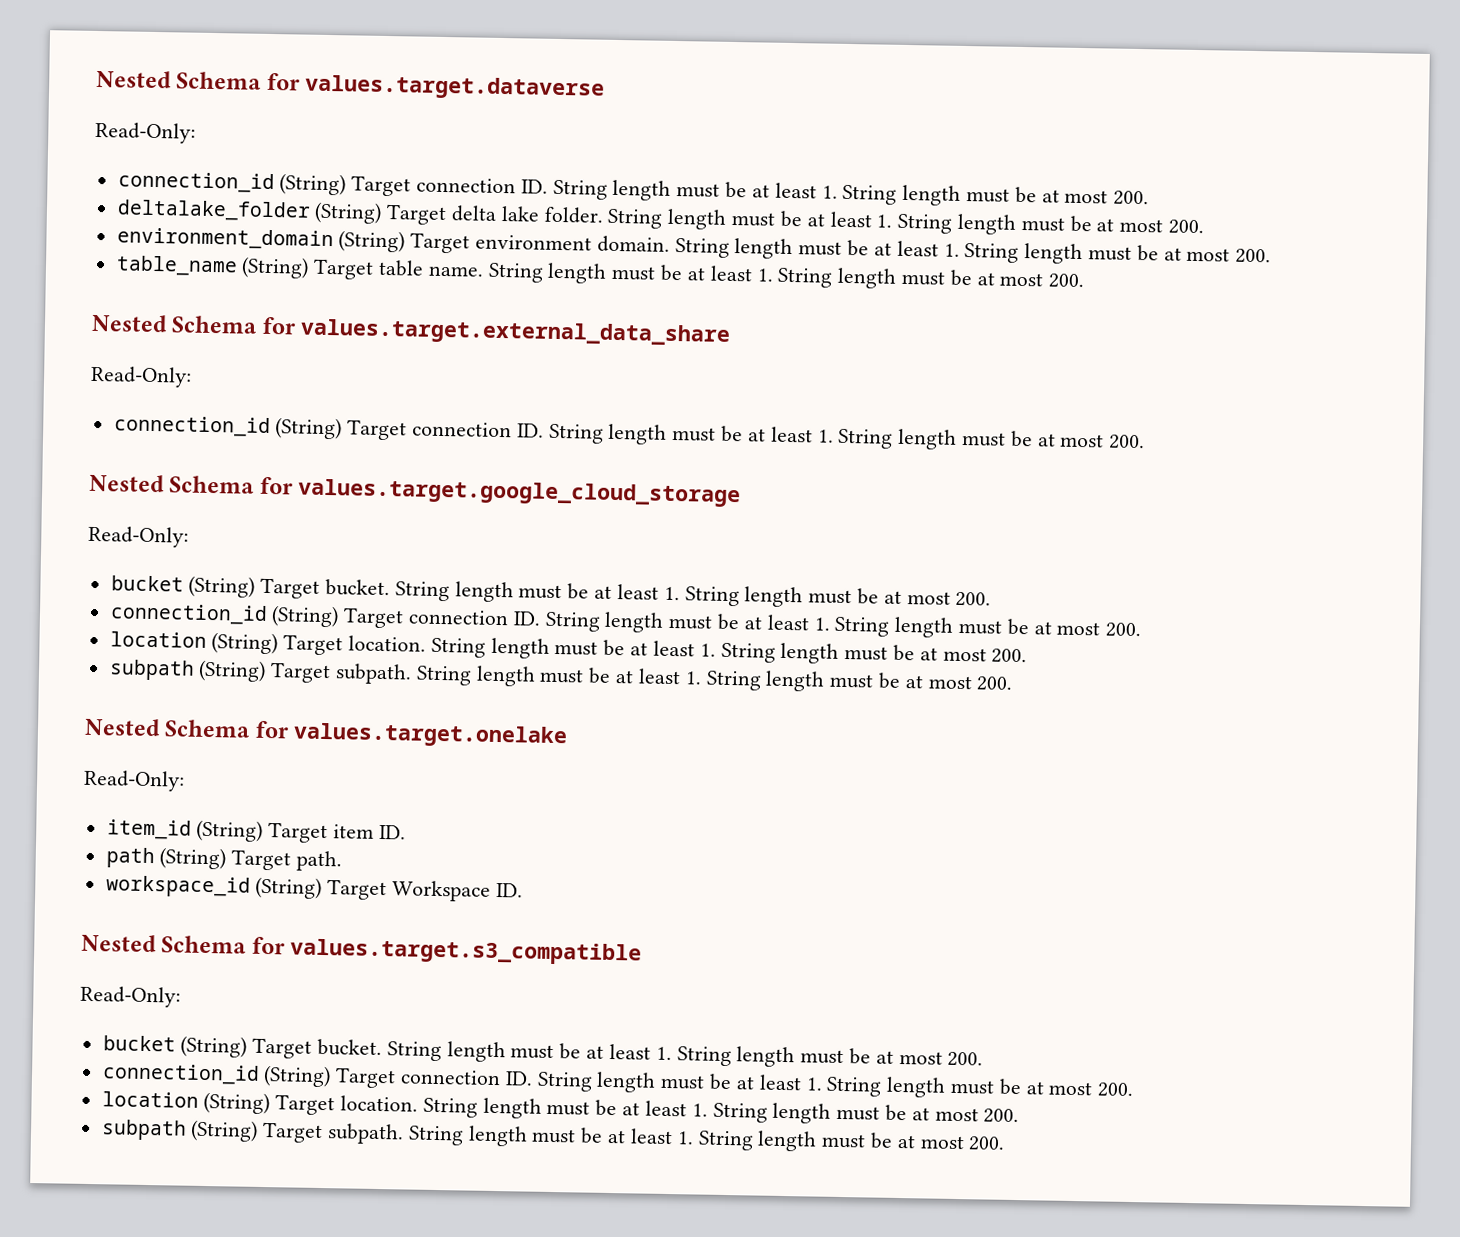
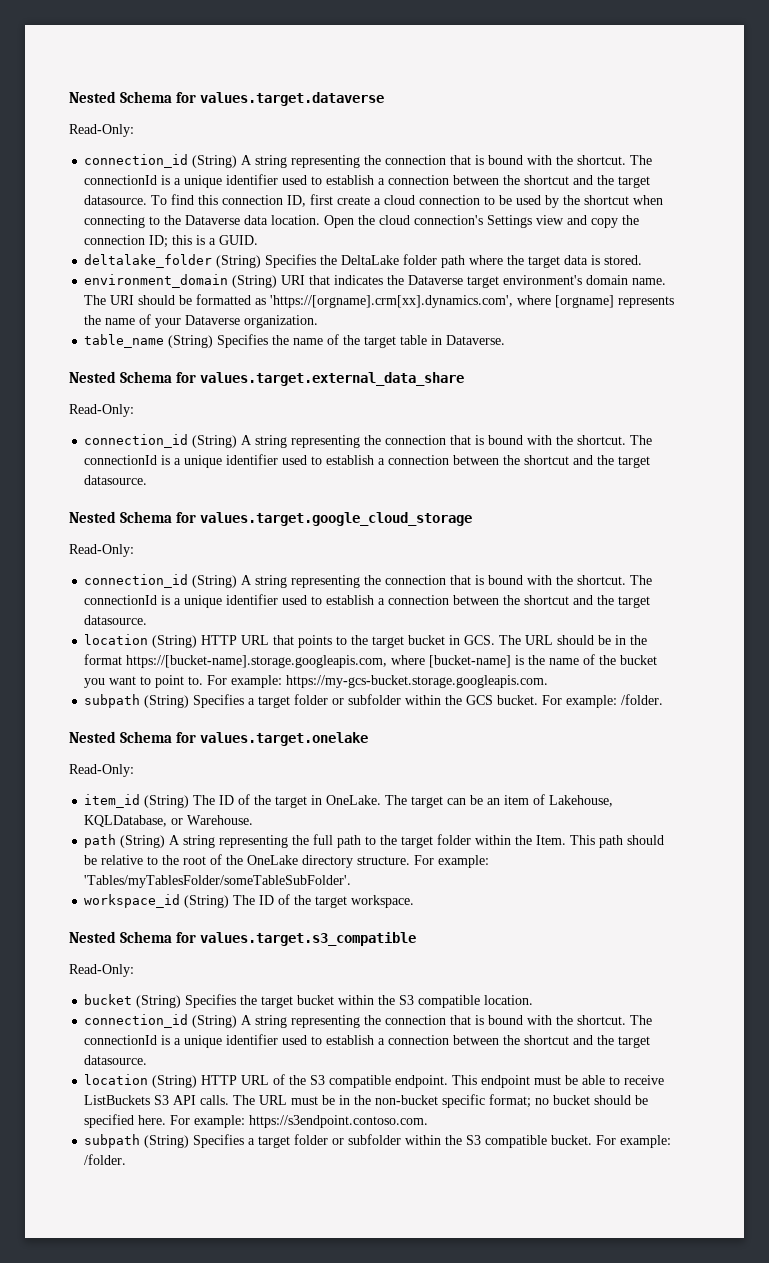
[351,175,1150,206] [116,199,1204,235] [116,227,1272,265] [115,255,1086,289] Target connection ID. String length must be at least 1. String length must be at most 200. // deltalake_folder (String) Target delta lake folder. String length must be at least 1. String length must be at most 200. // environment_domain (String) Target environment domain. String length must be at least 1. String length must be at most 200. // table_name (String) Target table name. String length must be at least 1. String length must be at most 200. -> [241,155,653,168] [84,174,651,188] [84,194,664,208] [84,215,640,228] [84,235,259,248] [84,254,643,268] [84,274,667,288] [84,294,675,308] [84,314,319,328] [84,334,506,348] A string representing the connection that is bound with the shortcut. The connectionId is a unique identifier used to establish a connection between the shortcut and the target datasource. To find this connection ID, first create a cloud connection to be used by the shortcut when connecting to the Dataverse data location. Open the cloud connection's Settings view and copy the connection ID; this is a GUID. // deltalake_folder (String) Specifies the DeltaLake folder path where the target data is stored. // environment_domain (String) URI that indicates the Dataverse target environment's domain name. The URI should be formatted as 'https://[orgname].crm[xx].dynamics.com', where [orgname] represents the name of your Dataverse organization. // table_name (String) Specifies the name of the target table in Dataverse.
[347,419,1146,450] Target connection ID. String length must be at least 1. String length must be at most 200. -> [241,435,653,448] [84,454,651,468] [84,475,148,485] A string representing the connection that is bound with the shortcut. The connectionId is a unique identifier used to establish a connection between the shortcut and the target datasource.
[110,575,992,608] [109,603,1142,638] [109,631,1028,664] [108,659,1014,692] bucket (String) Target bucket. String length must be at least 1. String length must be at most 200. // connection_id (String) Target connection ID. String length must be at least 1. String length must be at most 200. // location (String) Target location. String length must be at least 1. String length must be at most 200. // subpath (String) Target subpath. String length must be at least 1. String length must be at most 200. -> [84,574,653,588] [84,594,651,608] [84,615,148,625] [84,634,648,648] [84,654,658,668] [84,675,549,688] [84,694,664,708] connection_id (String) A string representing the connection that is bound with the shortcut. The connectionId is a unique identifier used to establish a connection between the shortcut and the target datasource. // location (String) HTTP URL that points to the target bucket in GCS. The URL should be in the format https://[bucket-name].storage.googleapis.com, where [bucket-name] is the name of the bucket you want to point to. For example: https://my-gcs-bucket.storage.googleapis.com. // subpath (String) Specifies a target folder or subfolder within the GCS bucket. For example: /folder.
[268,822,406,844] [105,847,343,872] [105,875,523,902] Target item ID. // path (String) Target path. // workspace_id (String) Target Workspace ID. -> [193,794,614,808] [84,815,254,827] [84,834,665,848] [84,854,490,868] [84,875,352,888] [84,894,415,908] The ID of the target in OneLake. The target can be an item of Lakehouse, KQLDatabase, or Warehouse. // path (String) A string representing the full path to the target folder within the Item. This path should be relative to the root of the OneLake directory structure. For example: 'Tables/myTablesFolder/someTableSubFolder'. // workspace_id (String) The ID of the target workspace.
[252,1037,984,1068] [101,1063,1135,1098] [101,1091,1020,1124] [100,1119,1006,1152] Target bucket. String length must be at least 1. String length must be at most 200. // connection_id (String) Target connection ID. String length must be at least 1. String length must be at most 200. // location (String) Target location. String length must be at least 1. String length must be at most 200. // subpath (String) Target subpath. String length must be at least 1. String length must be at most 200. -> [185,994,534,1008] [84,1014,653,1028] [84,1034,651,1048] [84,1055,148,1065] [84,1074,665,1088] [84,1094,649,1108] [84,1114,429,1128] [84,1134,672,1148] [84,1154,127,1165] Specifies the target bucket within the S3 compatible location. // connection_id (String) A string representing the connection that is bound with the shortcut. The connectionId is a unique identifier used to establish a connection between the shortcut and the target datasource. // location (String) HTTP URL of the S3 compatible endpoint. This endpoint must be able to receive ListBuckets S3 API calls. The URL must be in the non-bucket specific format; no bucket should be specified here. For example: https://s3endpoint.contoso.com. // subpath (String) Specifies a target folder or subfolder within the S3 compatible bucket. For example: /folder.

